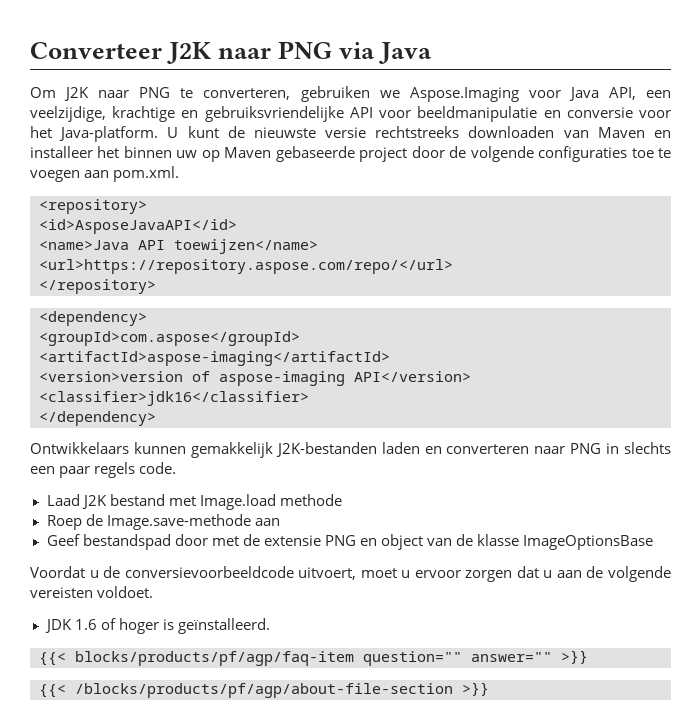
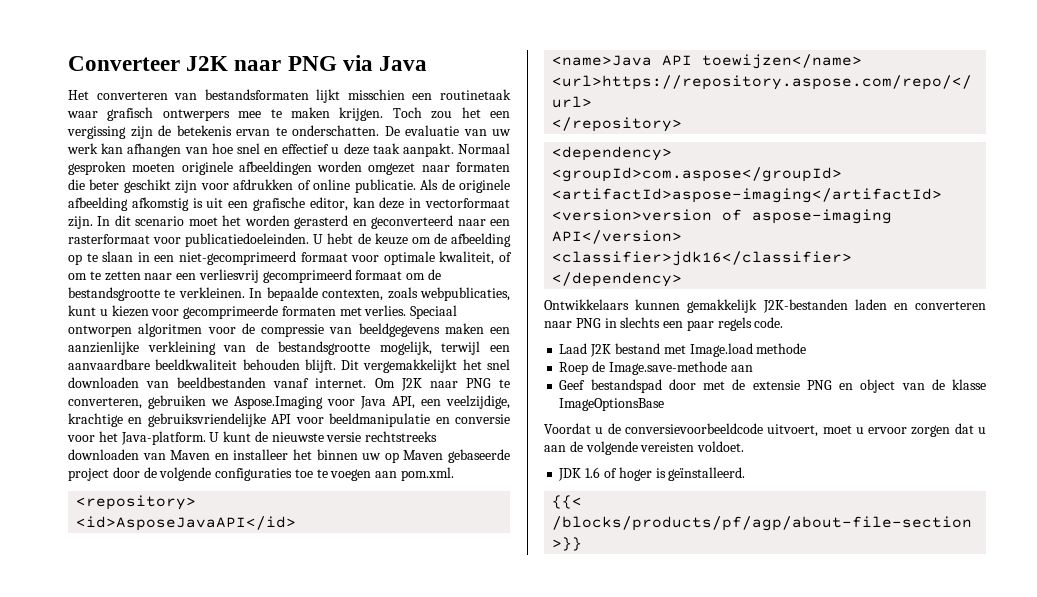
(433, 53) none -> [68,89,511,103] [67,107,510,121] [67,125,511,139] [67,143,511,157] [68,161,510,175] [68,179,510,193] [68,197,511,211] [68,215,510,229] [68,233,511,247] [68,251,512,265] [68,269,442,283] [68,287,510,301] [68,305,458,319] [68,323,510,337] [68,341,510,355] [68,359,510,373] [68,377,367,388] Het converteren van bestandsformaten lijkt misschien een routinetaak waar grafisch ontwerpers mee te maken krijgen. Toch zou het een vergissing zijn de betekenis ervan te onderschatten. De evaluatie van uw werk kan afhangen van hoe snel en effectief u deze taak aanpakt. Normaal gesproken moeten originele afbeeldingen worden omgezet naar formaten die beter geschikt zijn voor afdrukken of online publicatie. Als de originele afbeelding afkomstig is uit een grafische editor, kan deze in vectorformaat zijn. In dit scenario moet het worden gerasterd en geconverteerd naar een rasterformaat voor publicatiedoeleinden. U hebt de keuze om de afbeelding op te slaan in een niet-gecomprimeerd formaat voor optimale kwaliteit, of om te zetten naar een verliesvrij gecomprimeerd formaat om de bestandsgrootte te verkleinen. In bepaalde contexten, zoals webpublicaties, kunt u kiezen voor gecomprimeerde formaten met verlies. Speciaal ontworpen algoritmen voor de compressie van beeldgegevens maken een aanzienlijke verkleining van de bestandsgrootte mogelijk, terwijl een aanvaardbare beeldkwaliteit behouden blijft. Dit vergemakkelijkt het snel downloaden van beeldbestanden vanaf internet.
[39,650,588,666] // {{< blocks/products/pf/agp/faq-item question="" answer="" >}} -> (746, 474) none

